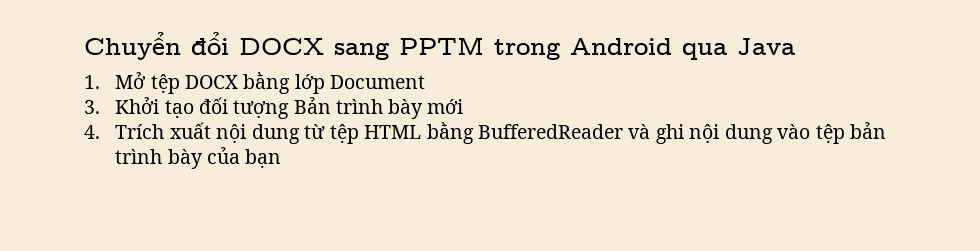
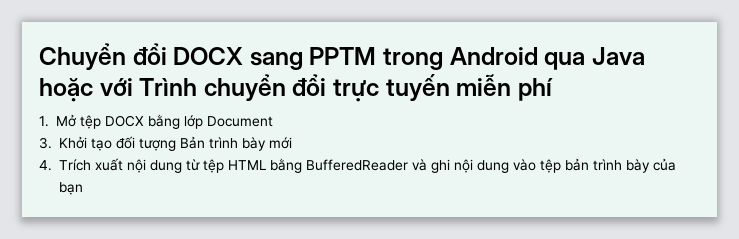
(795, 46) none -> [39,74,553,102] hoặc với Trình chuyển đổi trực tuyến miễn phí

